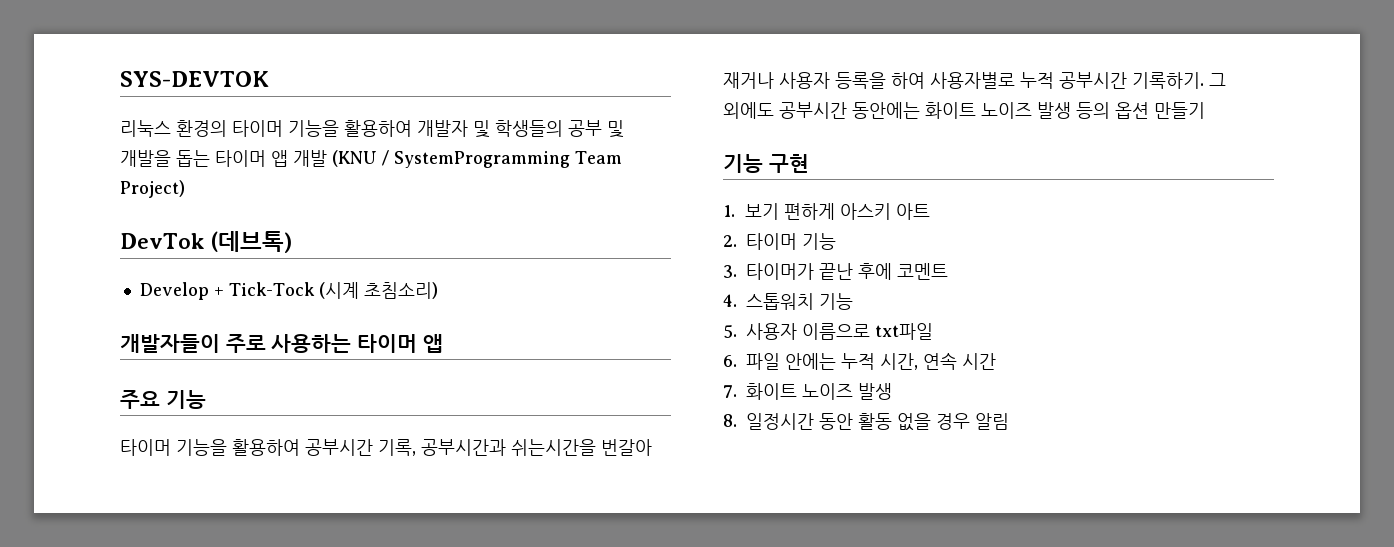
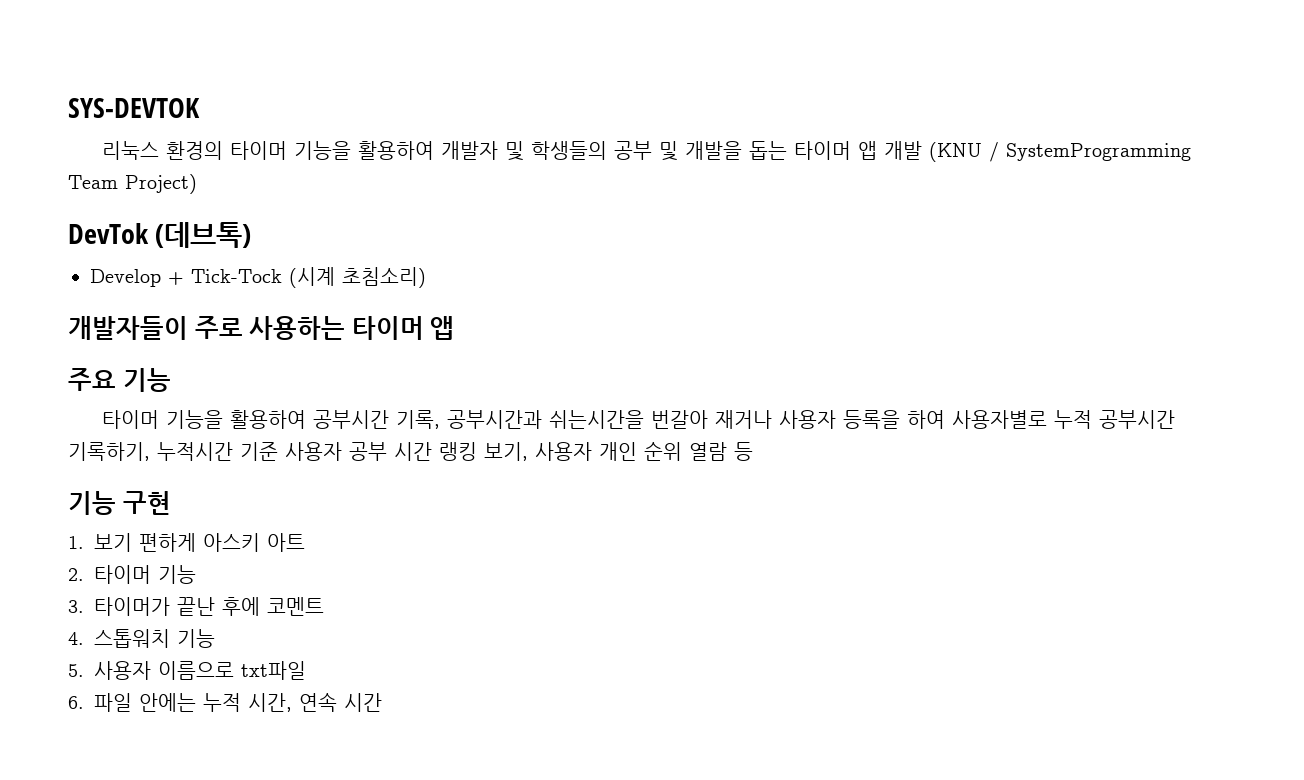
[1132,72,1226,89] [723,102,1205,119] 기록하기. 그 외에도 공부시간 동안에는 화이트 노이즈 발생 등의 옵션 만들기 -> [68,441,753,461] 기록하기, 누적시간 기준 사용자 공부 시간 랭킹 보기, 사용자 개인 순위 열람 등
[723,383,892,400] [723,413,1009,431] // 7. 화이트 노이즈 발생 // 8. 일정시간 동안 활동 없을 경우 알림 -> (382, 702) none

